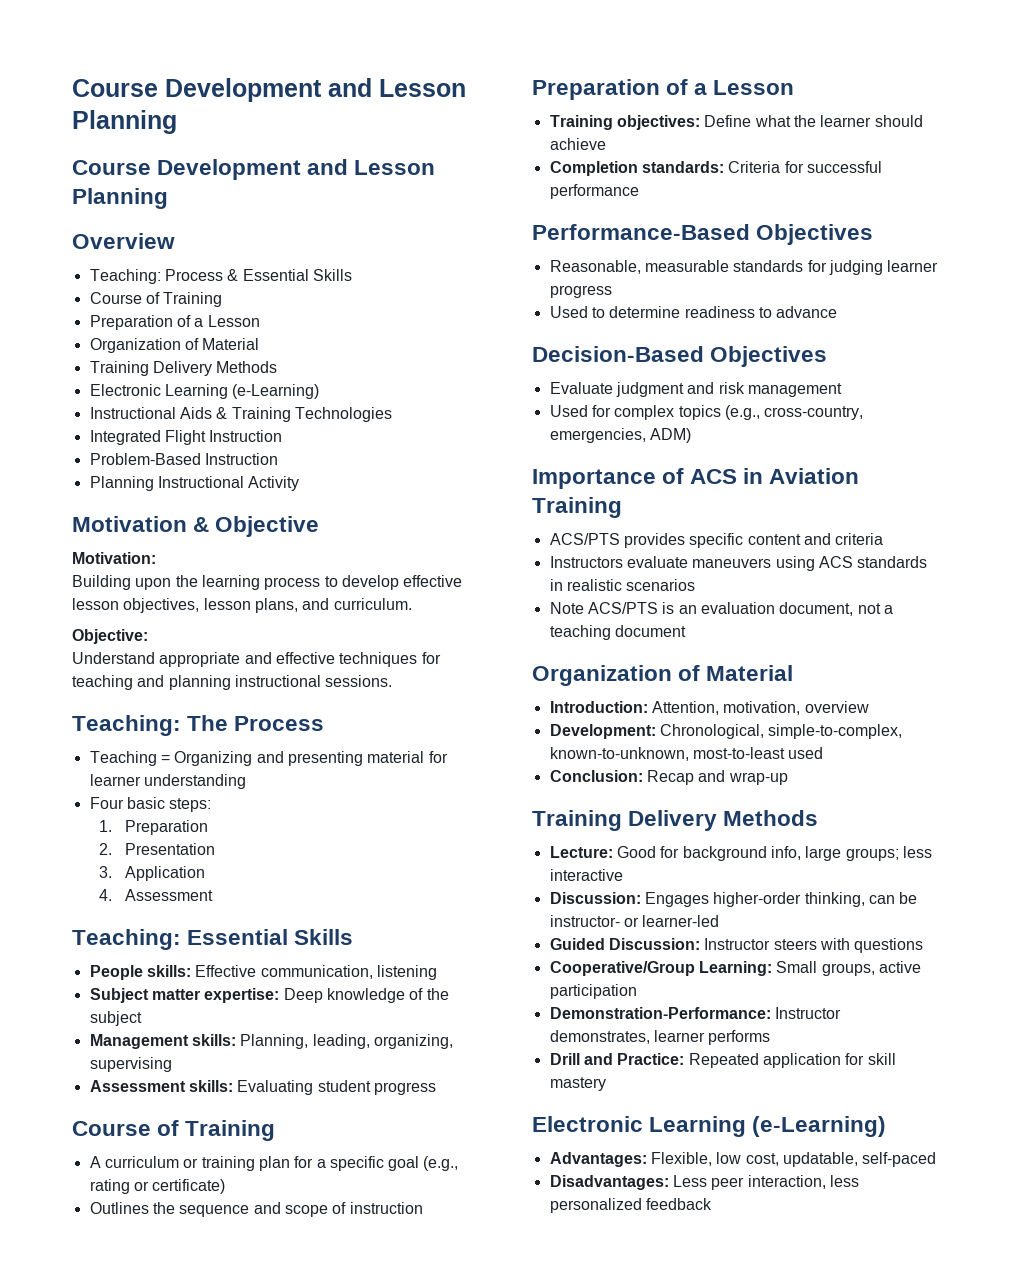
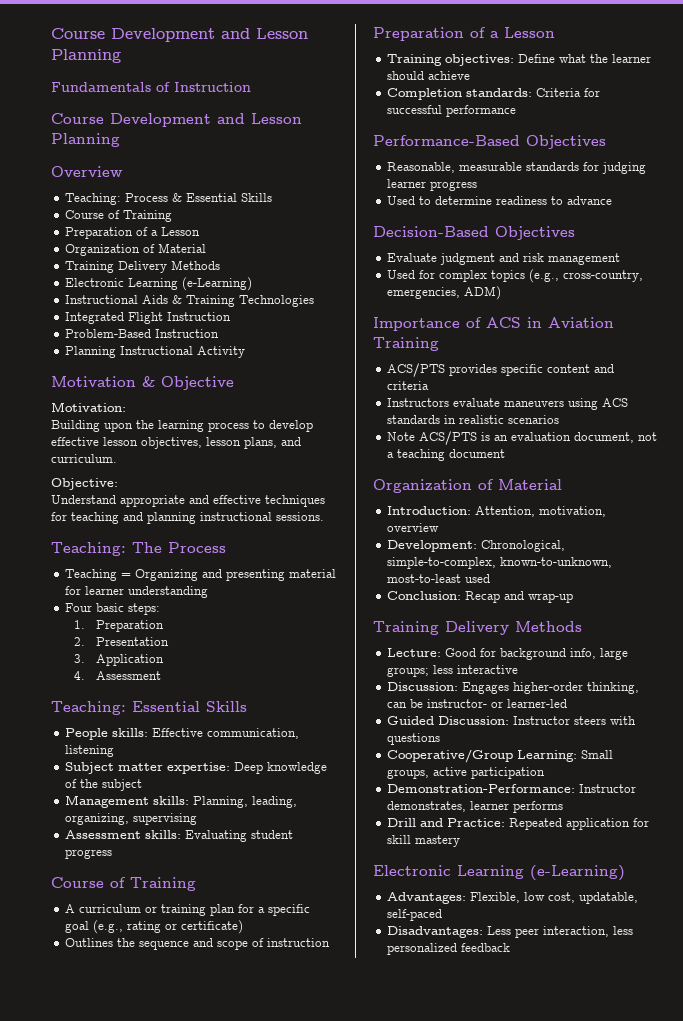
[72,78,466,102] [72,110,177,134] Course Development and Lesson Planning -> [51,28,308,42] [51,49,121,63] [51,82,251,92] Course Development and Lesson Planning // Fundamentals of Instruction

